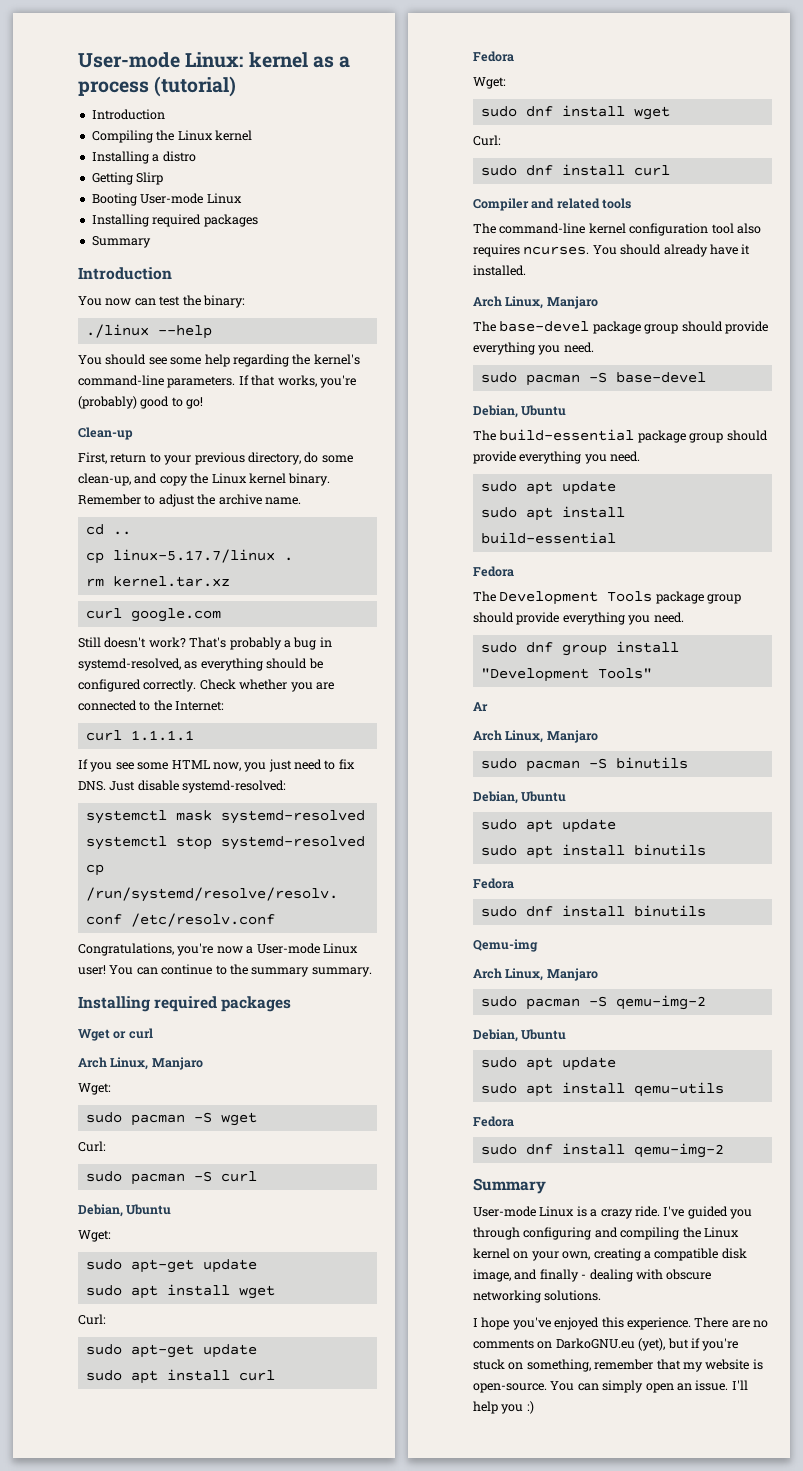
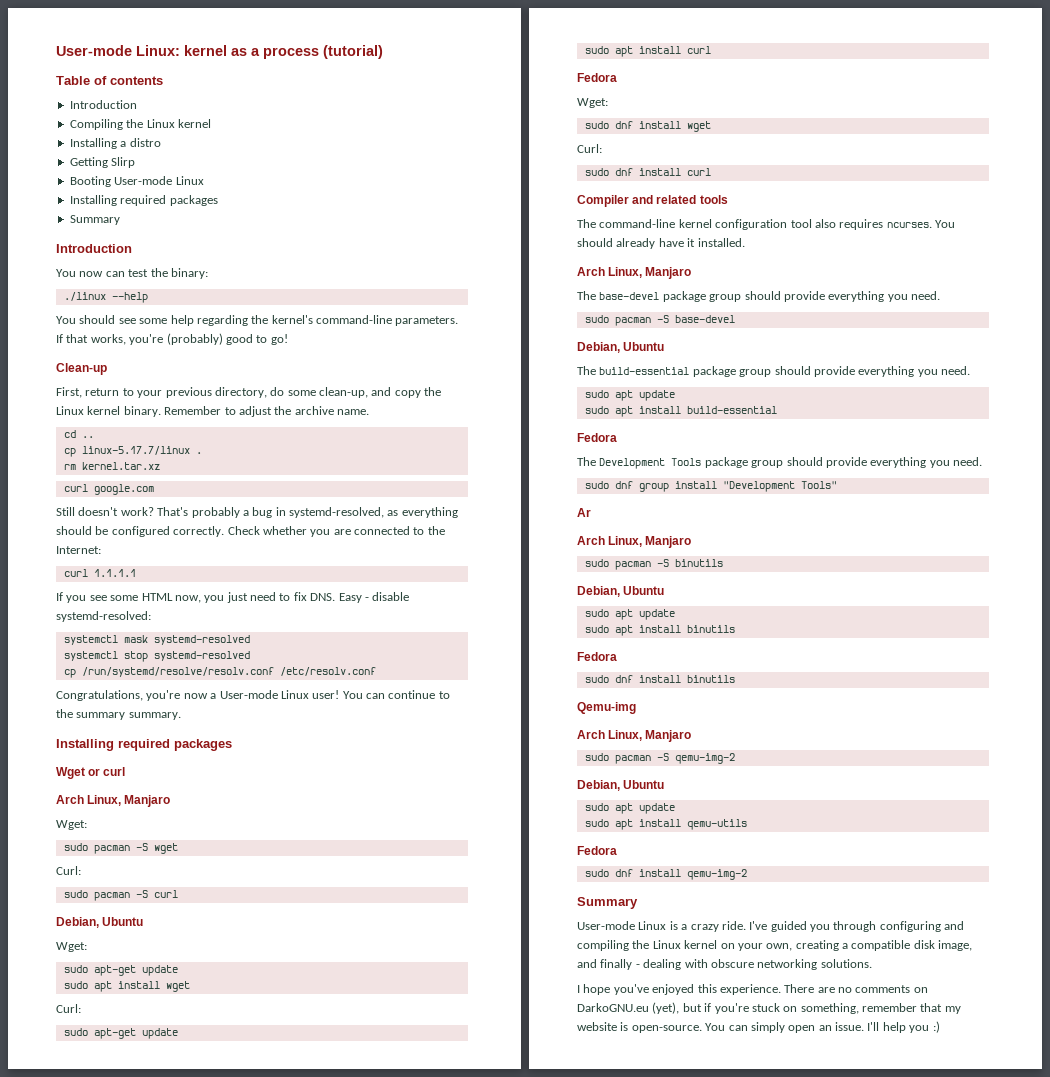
(237, 86) none -> [56,76,163,85] // Table of contents
[109,781,136,791] Just -> [338,593,369,603] Easy -

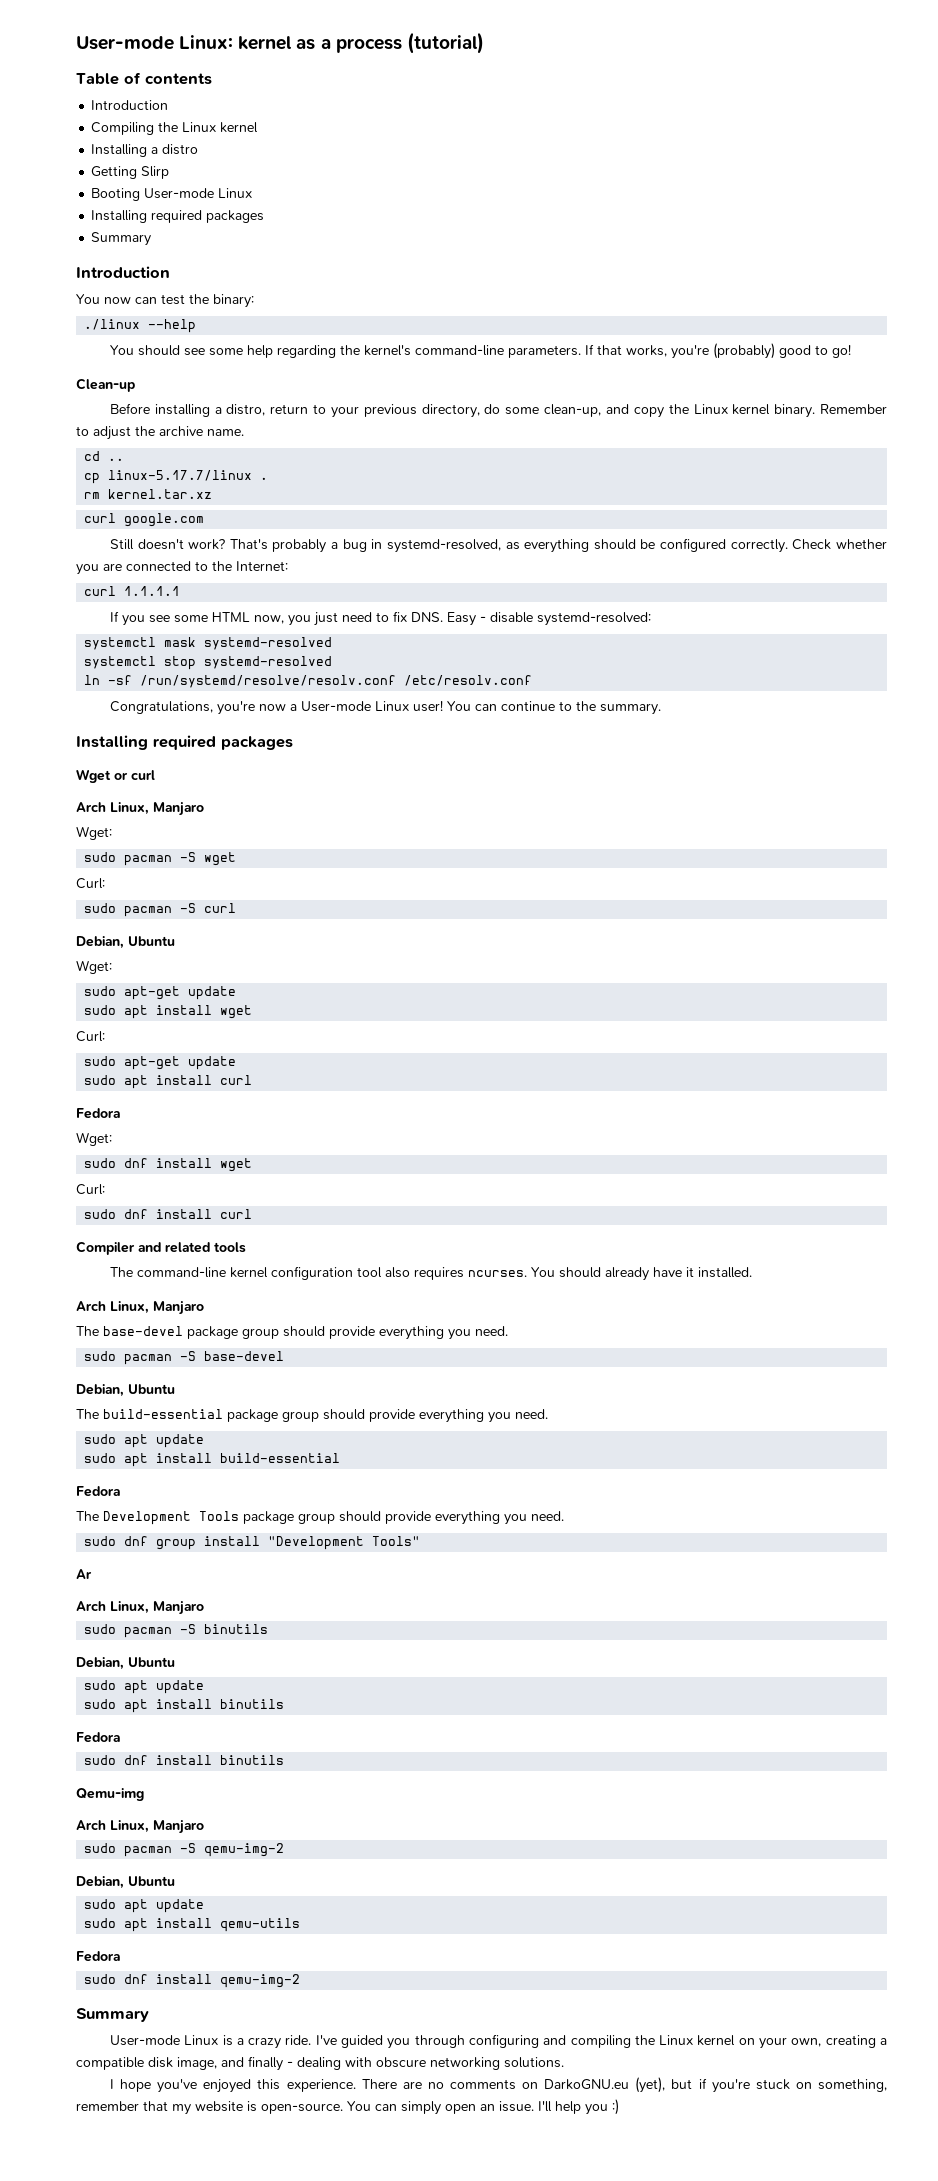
[56,387,82,398] First, -> [109,403,266,417] Before installing a distro,
[63,669,76,678] cp -> [84,675,133,685] ln -sf
[76,712,126,720] summary -> (596, 706) none

